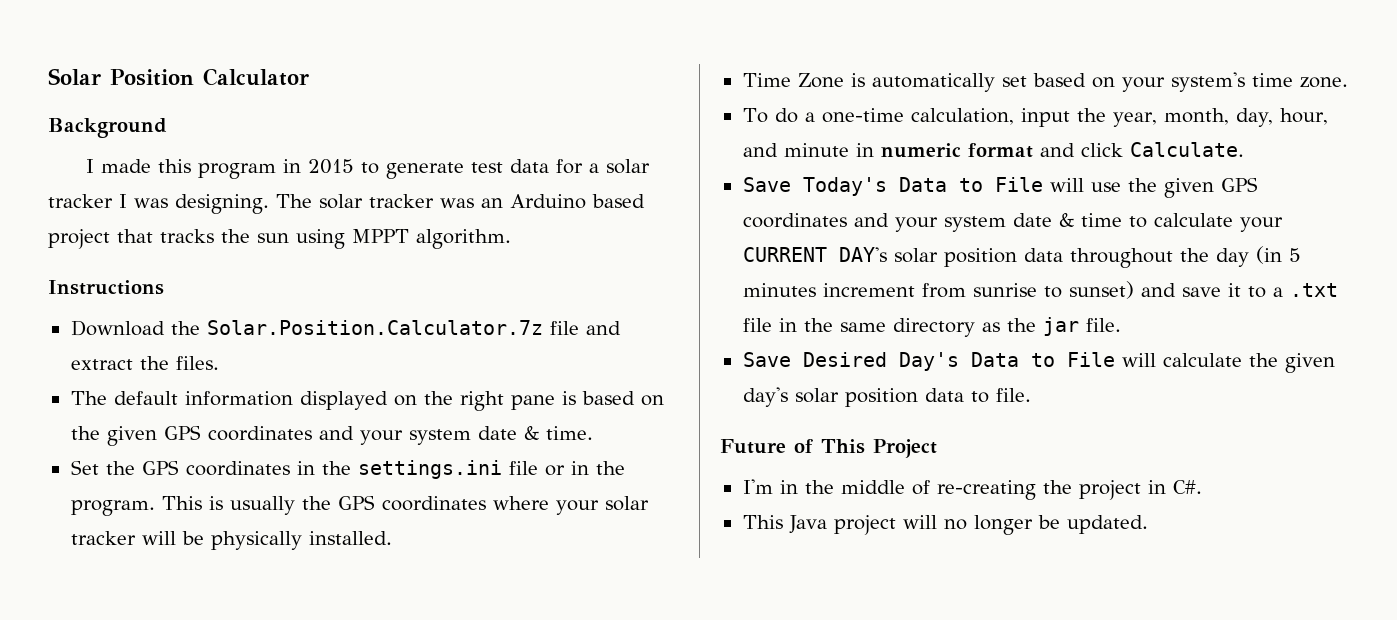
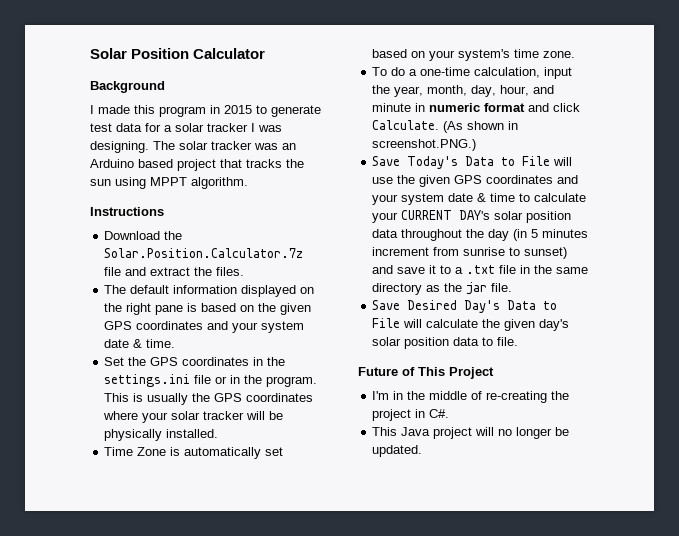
(1244, 149) none -> [443,121,519,133] [372,139,477,151] (As shown in screenshot.PNG.)

